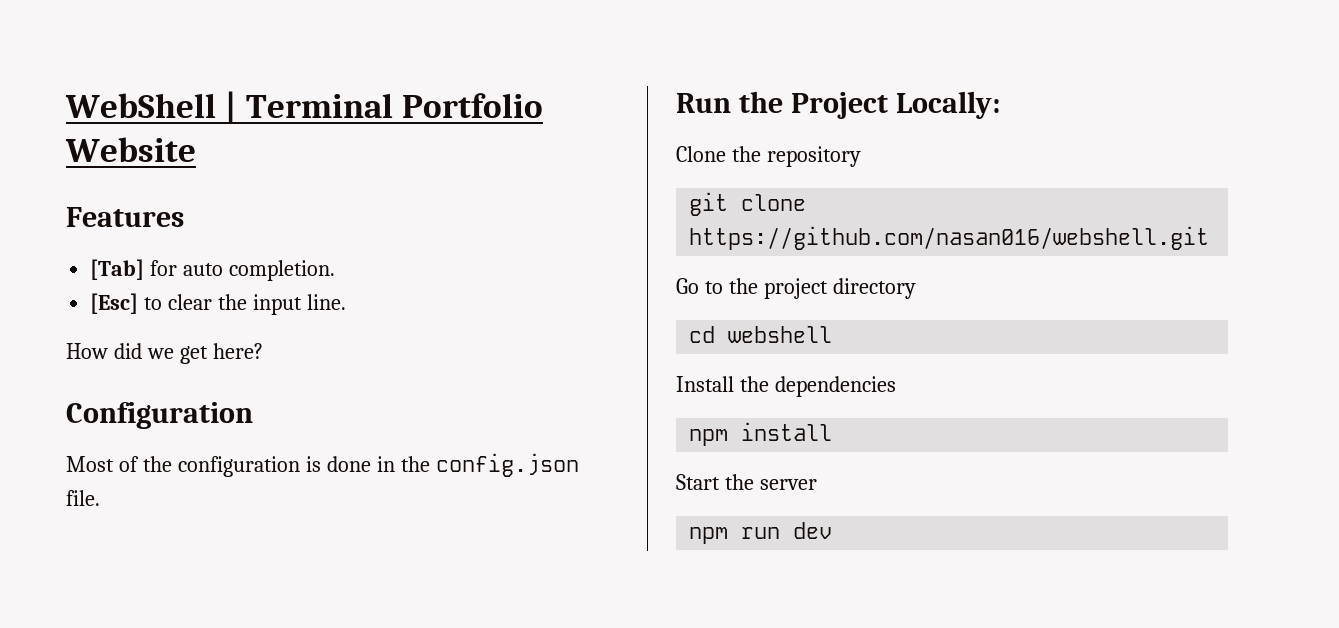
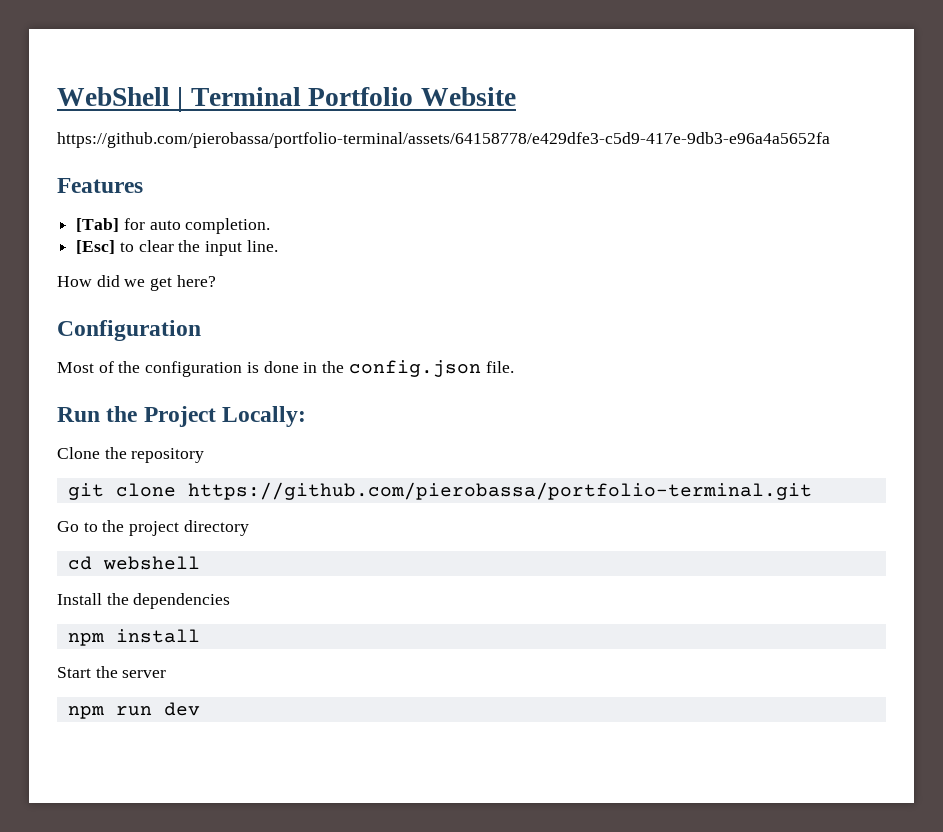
(196, 149) none -> [57,132,830,148] // https://github.com/pierobassa/portfolio-terminal/assets/64158778/e429dfe3-c5d9-417e-9db3-e96a4a5652fa
[689,226,1210,250] https://github.com/nasan016/webshell.git -> [187,482,812,500] https://github.com/pierobassa/portfolio-terminal.git

